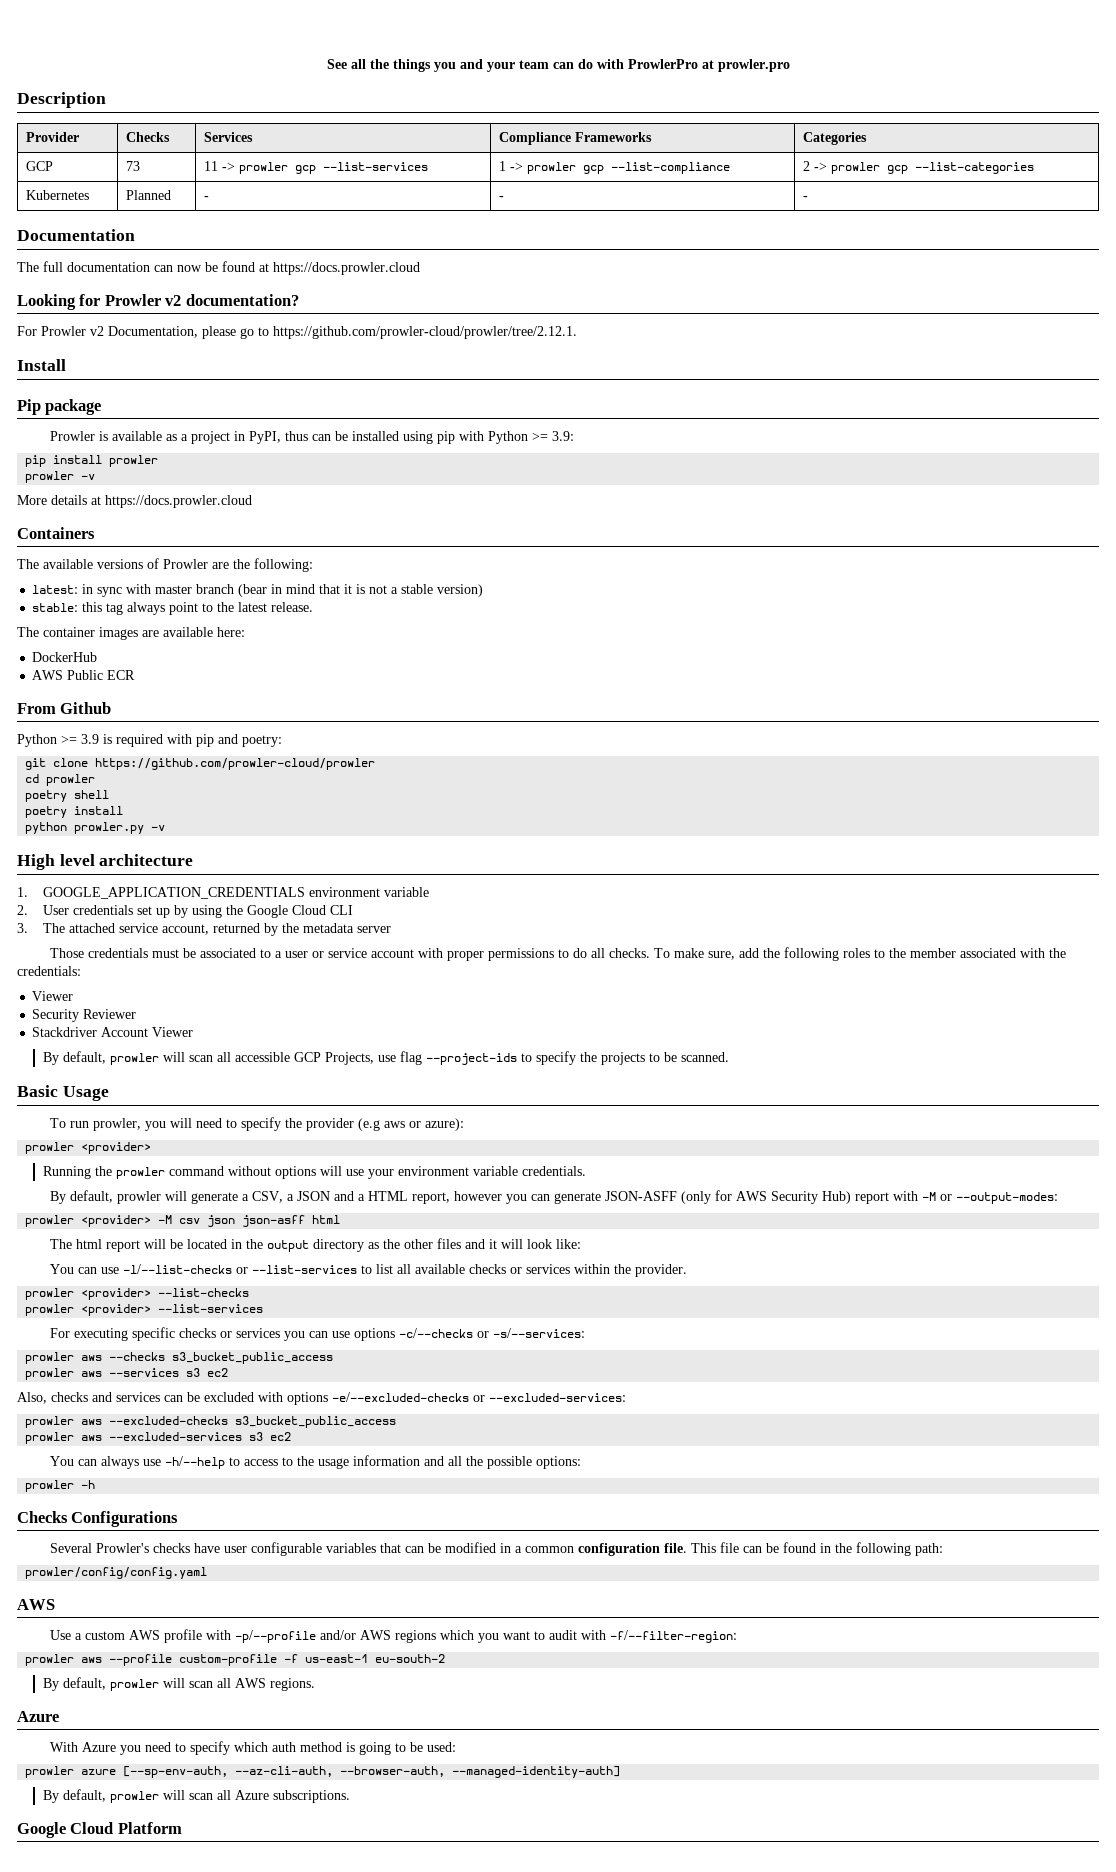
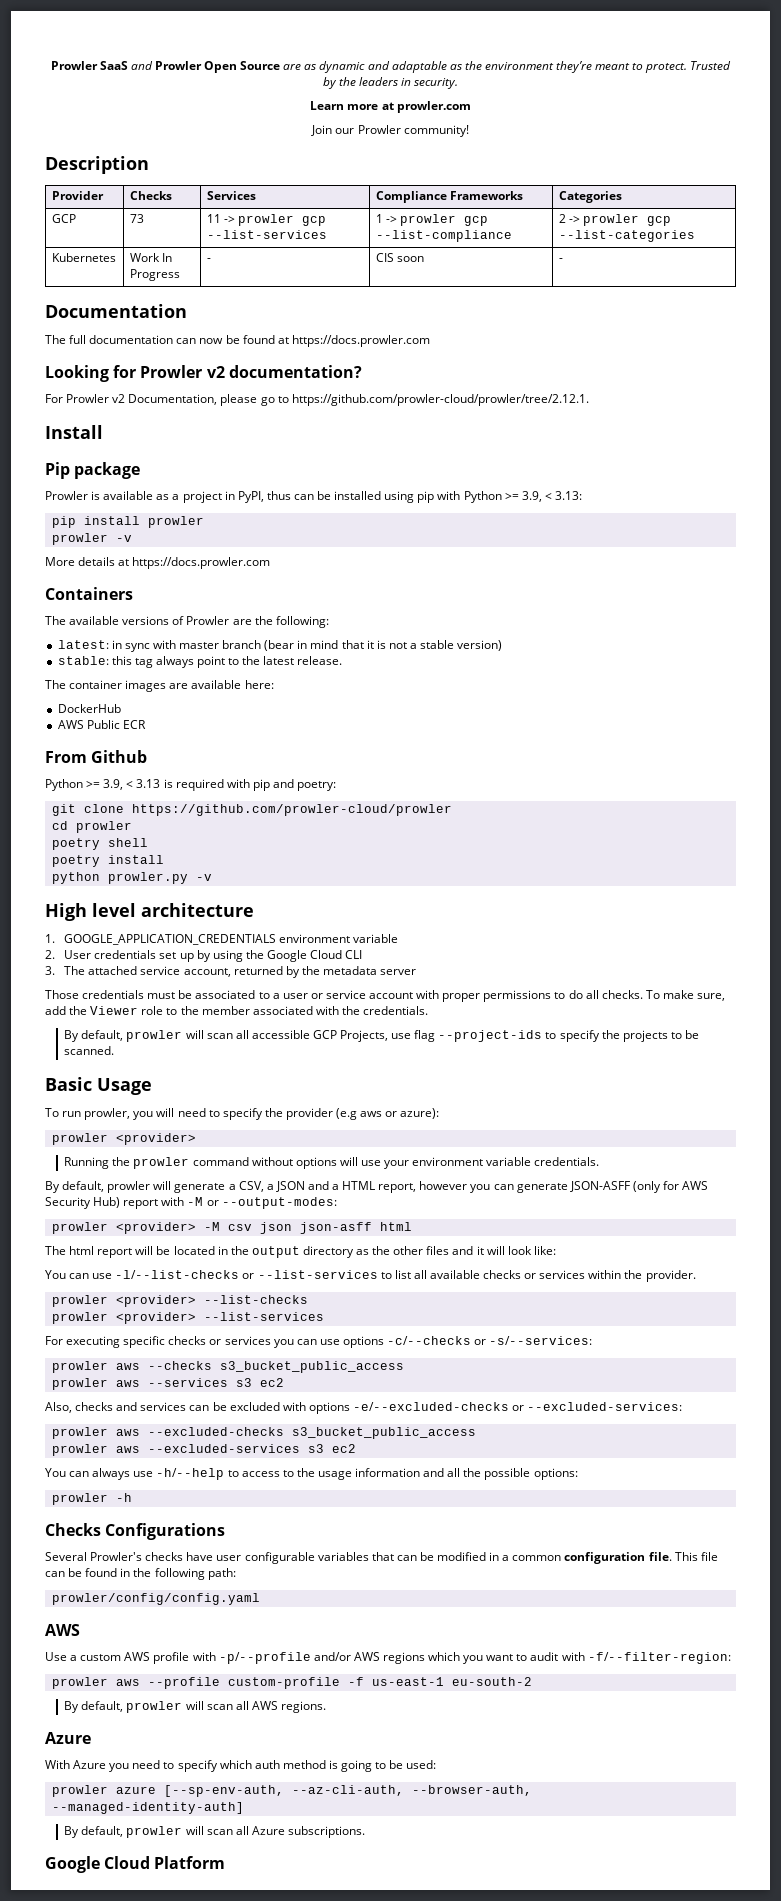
[326,59,790,72] See all the things you and your team can do with ProwlerPro at prowler.pro -> [50,61,732,73] [322,77,459,89] [310,101,471,113] [311,125,469,137] Prowler SaaS and Prowler Open Source are as dynamic and adaptable as the environment they’re meant to protect. Trusted by the leaders in security. // Learn more at prowler.com // Join our Prowler community!
[125,190,171,200] [203,196,209,200] [498,196,504,200] Planned | - | - -> [129,253,172,262] [129,269,180,281] [206,258,211,262] [375,253,424,262] Work In Progress | - | CIS soon
[273,262,420,275] https://docs.prowler.cloud -> [291,335,430,347] https://docs.prowler.com
[552,431,575,441] 3.9: -> [521,491,582,502] 3.9, < 3.13:
[105,495,252,508] https://docs.prowler.cloud -> [132,557,271,569] https://docs.prowler.com
[81,734,99,744] 3.9 -> [103,779,161,790] 3.9, < 3.13
[784,947,871,961] following roles -> [90,1006,164,1015] Viewer role
[17,966,81,976] [32,991,74,1001] [32,1009,137,1022] [32,1027,194,1037] credentials: // Viewer // Security Reviewer // Stackdriver Account Viewer -> [363,1006,429,1015] credentials.

